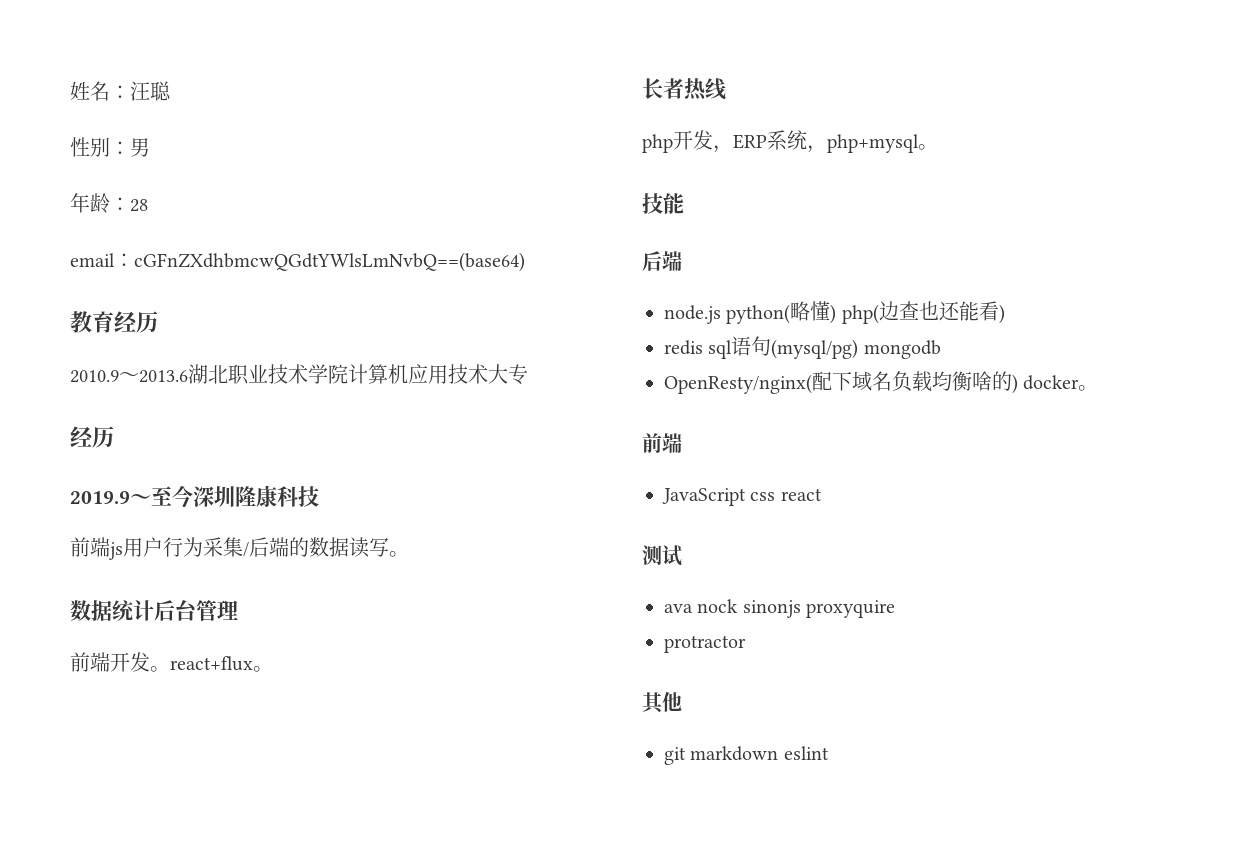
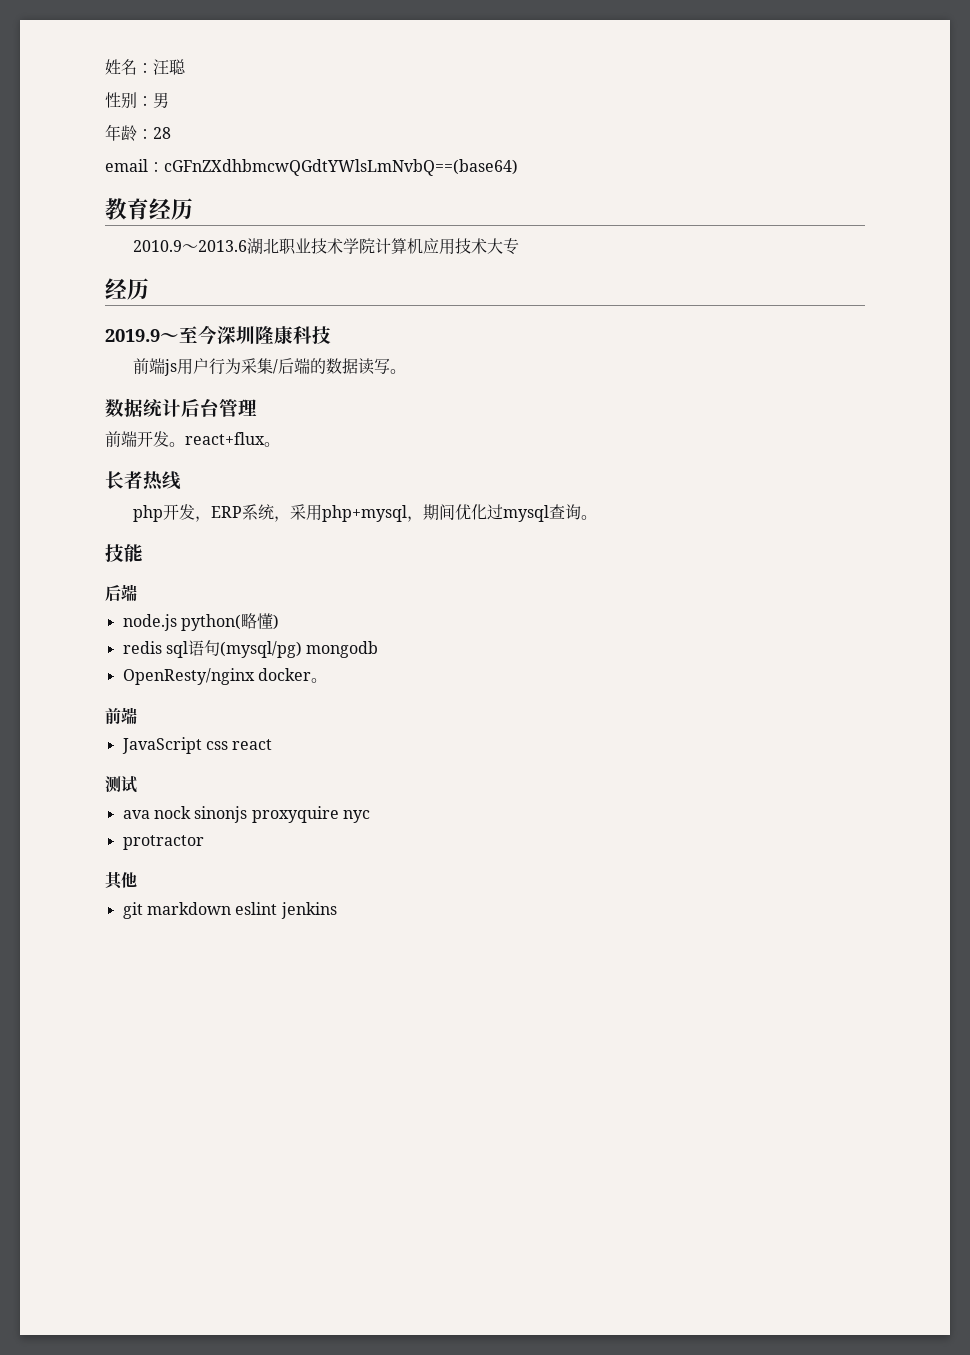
[827,134,919,153] php+mysql -> [290,504,582,522] 采用php+mysql，期间优化过mysql查询
[841,301,1005,324] php(边查也还能看) -> (279, 622) none
[664,371,1018,394] OpenResty/nginx(配下域名负载均衡啥的) -> [122,668,255,685] OpenResty/nginx
(896, 609) none -> [342,810,370,823] nyc
(829, 753) none -> [280,902,337,919] jenkins

